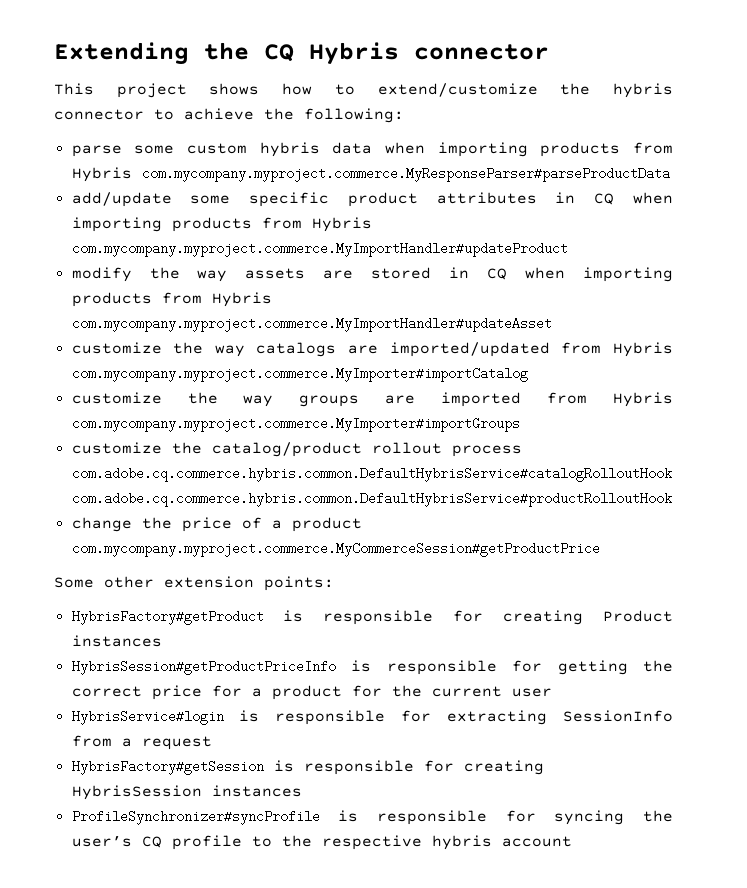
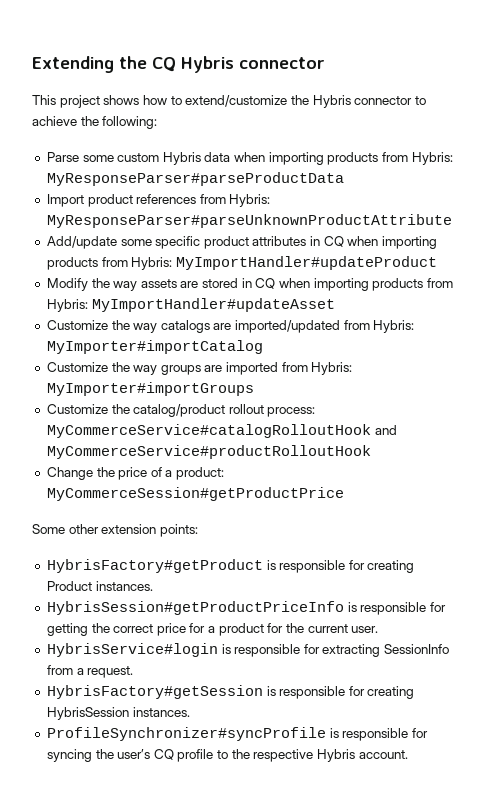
[613,83,673,98] hybris -> [312,95,351,108] Hybris
[71,145,122,157] parse -> [46,152,79,162] Parse
[259,142,320,157] hybris -> [162,152,201,165] Hybris
[71,167,670,182] [71,192,172,207] Hybris com.mycompany.myproject.commerce.MyResponseParser#parseProductData // add/update -> [411,152,453,165] [46,172,344,186] [46,194,271,207] [46,214,452,228] [46,236,117,249] Hybris: MyResponseParser#parseProductData // Import product references from Hybris: MyResponseParser#parseUnknownProductAttribute // Add/update
[311,217,372,232] [71,242,568,257] [71,267,132,282] Hybris com.mycompany.myproject.commerce.MyImportHandler#updateProduct // modify -> [131,256,437,270] [46,278,88,291] Hybris: MyImportHandler#updateProduct // Modify
[211,292,272,307] [71,317,552,332] [71,342,162,354] Hybris com.mycompany.myproject.commerce.MyImportHandler#updateAsset // customize -> [46,298,335,312] [46,320,108,330] Hybris: MyImportHandler#updateAsset // Customize
[613,342,673,357] [71,367,528,382] [71,392,162,404] Hybris com.mycompany.myproject.commerce.MyImporter#importCatalog // customize -> [373,320,415,333] [46,340,263,354] [46,362,108,372] Hybris: MyImporter#importCatalog // Customize
[613,392,673,407] [71,417,520,432] [71,442,522,457] [71,467,672,482] [71,492,672,507] [71,517,132,532] Hybris com.mycompany.myproject.commerce.MyImporter#importGroups // customize the catalog/product rollout process com.adobe.cq.commerce.hybris.common.DefaultHybrisService#catalogRolloutHook com.adobe.cq.commerce.hybris.common.DefaultHybrisService#productRolloutHook // change -> [311,362,353,375] [46,382,254,396] [46,404,316,417] [46,424,397,438] [46,445,371,459] [46,467,93,480] Hybris: MyImporter#importGroups // Customize the catalog/product rollout process: MyCommerceService#catalogRolloutHook and MyCommerceService#productRolloutHook // Change
[291,517,362,532] [71,542,600,557] product com.mycompany.myproject.commerce.MyCommerceSession#getProductPrice -> [176,467,225,480] [46,487,344,501] product: MyCommerceSession#getProductPrice
[71,635,162,647] instances -> [95,581,153,591] instances.
[511,688,552,697] user -> [351,626,379,633] user.
[141,736,212,750] request -> [87,666,134,678] request.
[211,785,302,797] instances -> [132,707,190,717] instances.
[431,835,572,850] hybris account -> [317,749,408,762] Hybris account.

